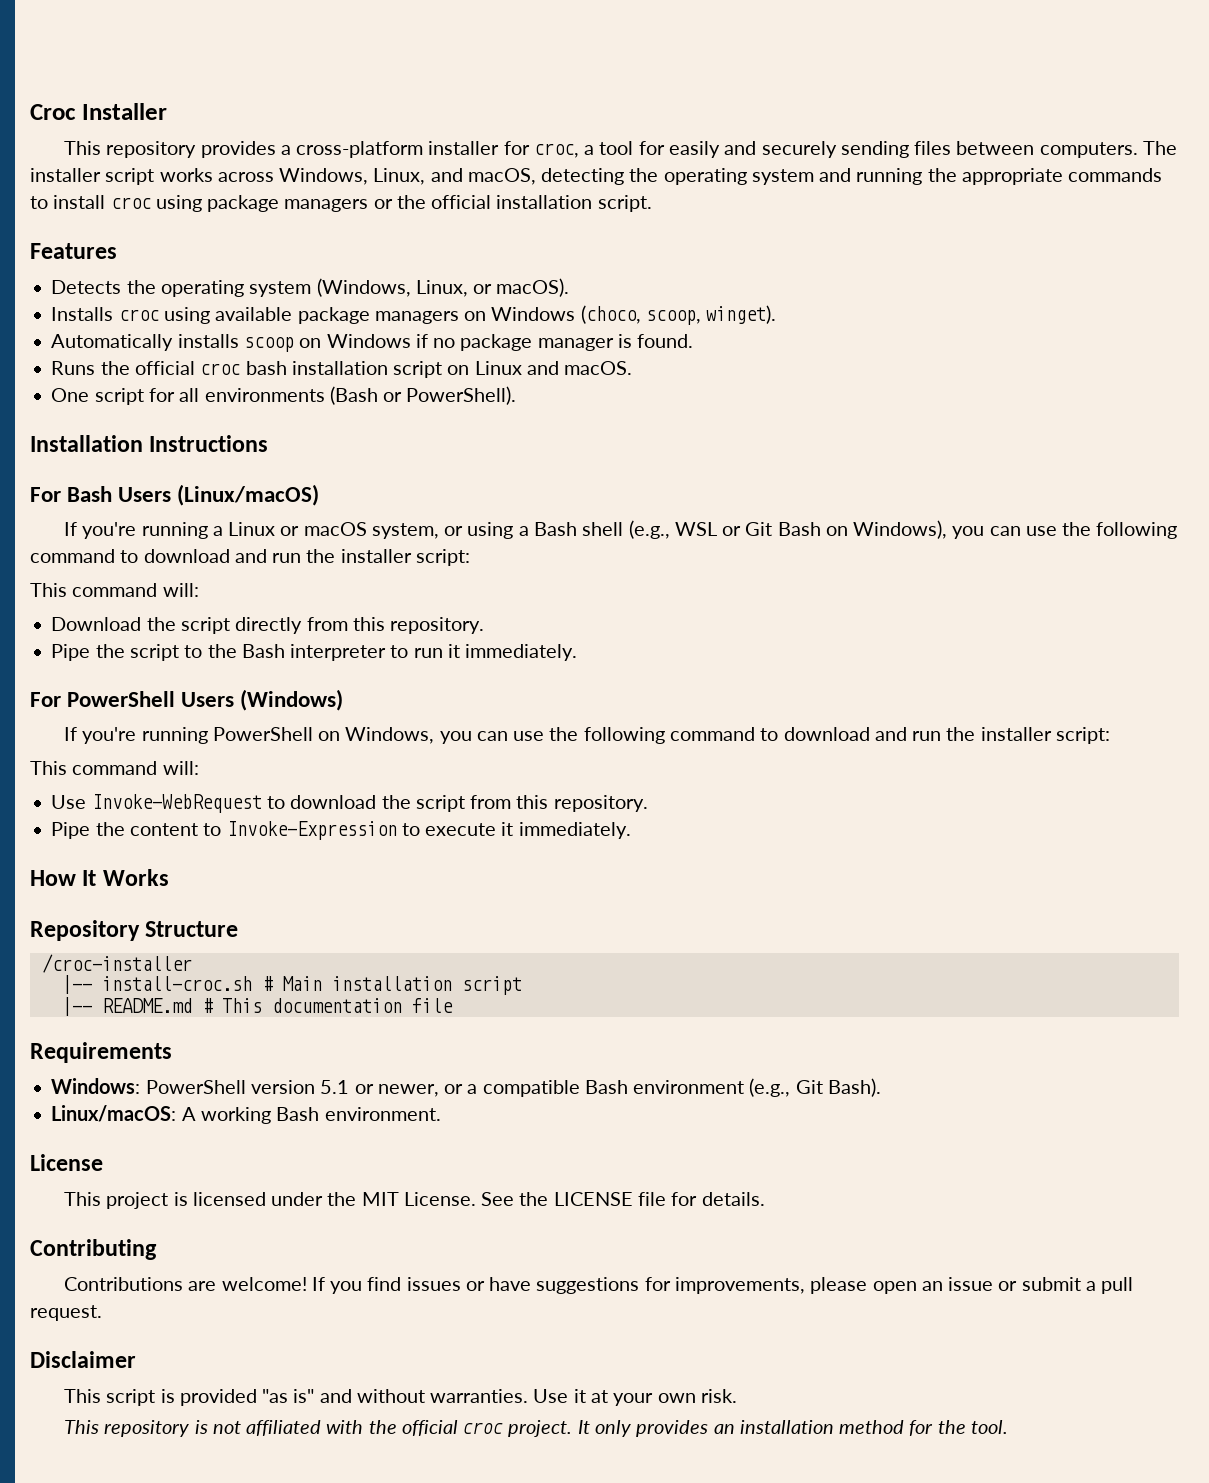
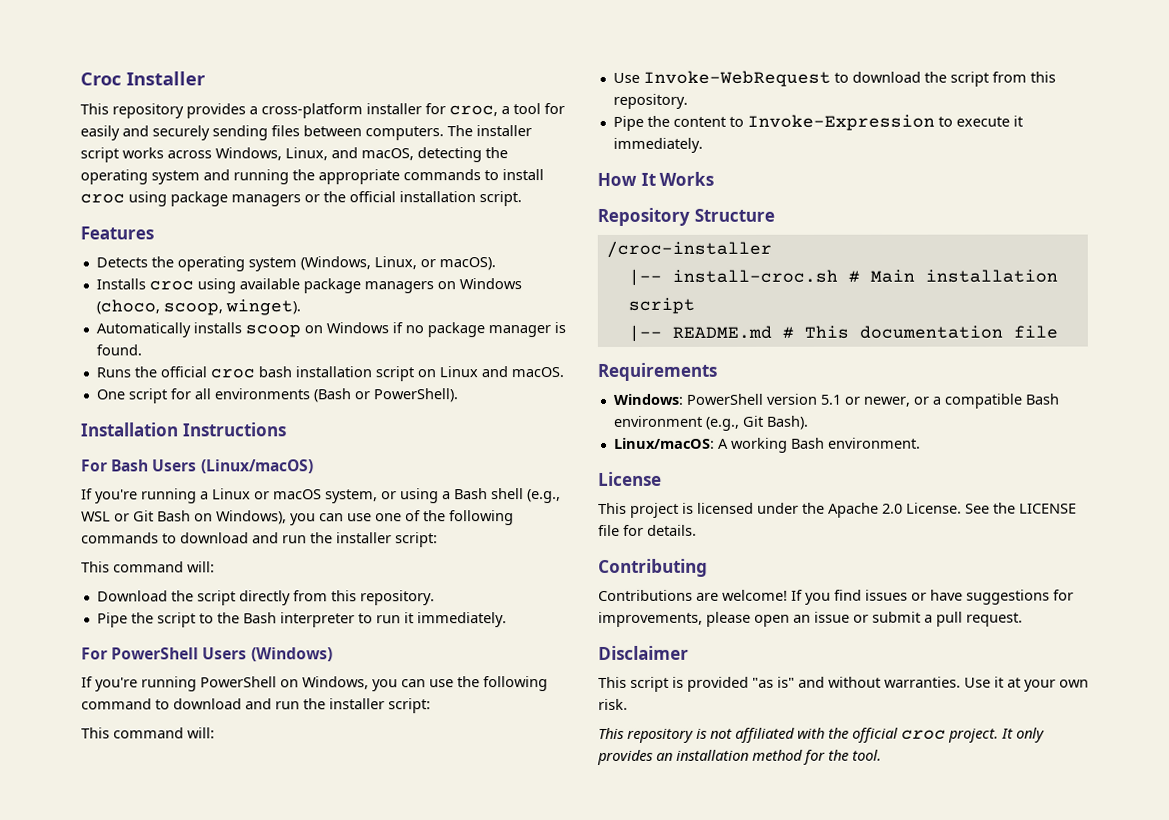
[1062,522,1178,539] [30,549,115,563] the following command -> [375,510,514,526] [81,532,159,544] one of the following commands
[361,1192,399,1206] MIT -> [828,502,903,518] Apache 2.0

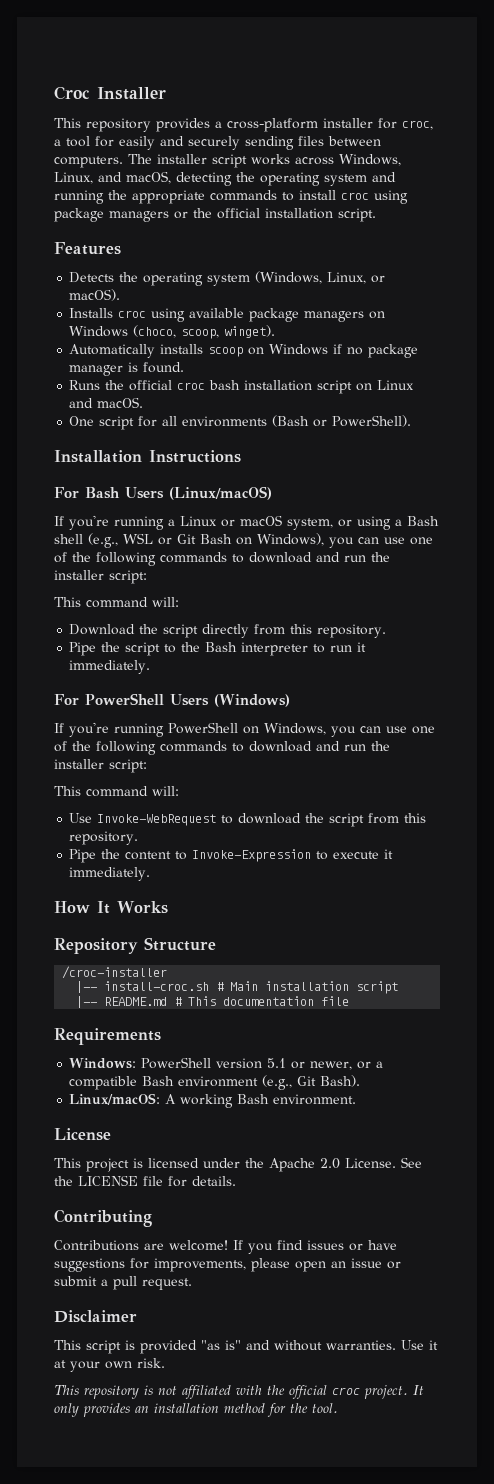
[457,676,548,692] [81,698,152,710] the following command -> [412,726,435,734] [54,741,227,755] one of the following commands

